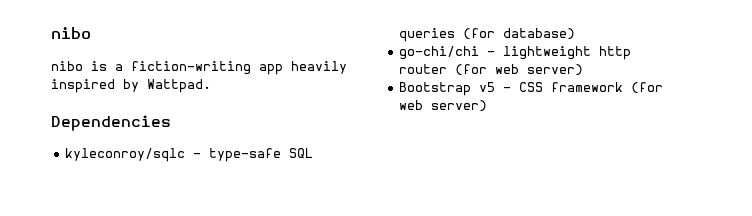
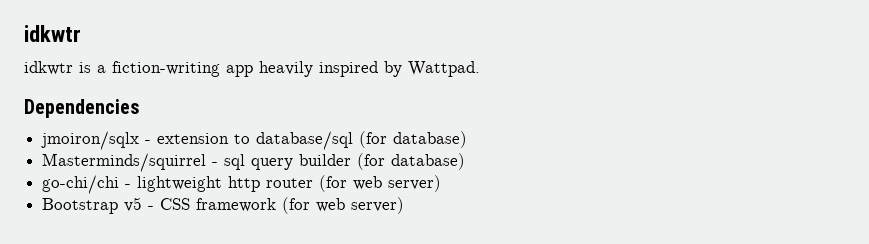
[51,27,91,39] [51,61,83,71] nibo // nibo -> [24,25,81,42] [24,61,73,75] idkwtr // idkwtr
[65,148,314,162] [399,28,456,42] kyleconroy/sqlc - type-safe SQL queries -> [41,131,468,150] [42,153,352,172] jmoiron/sqlx - extension to database/sql (for database) // Masterminds/squirrel - sql query builder

